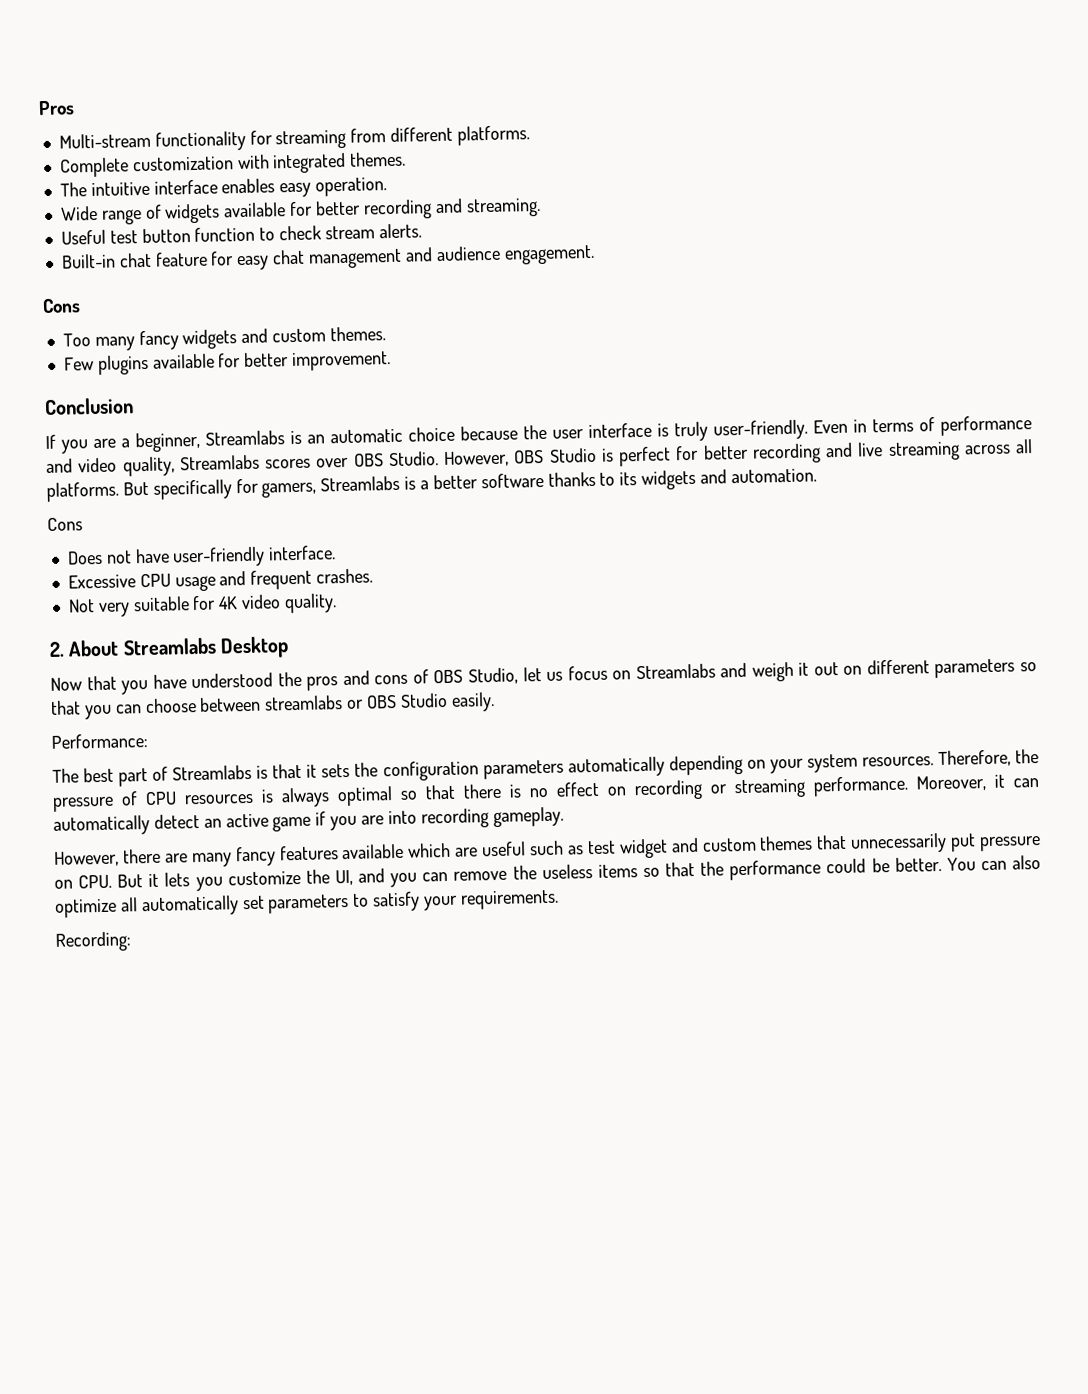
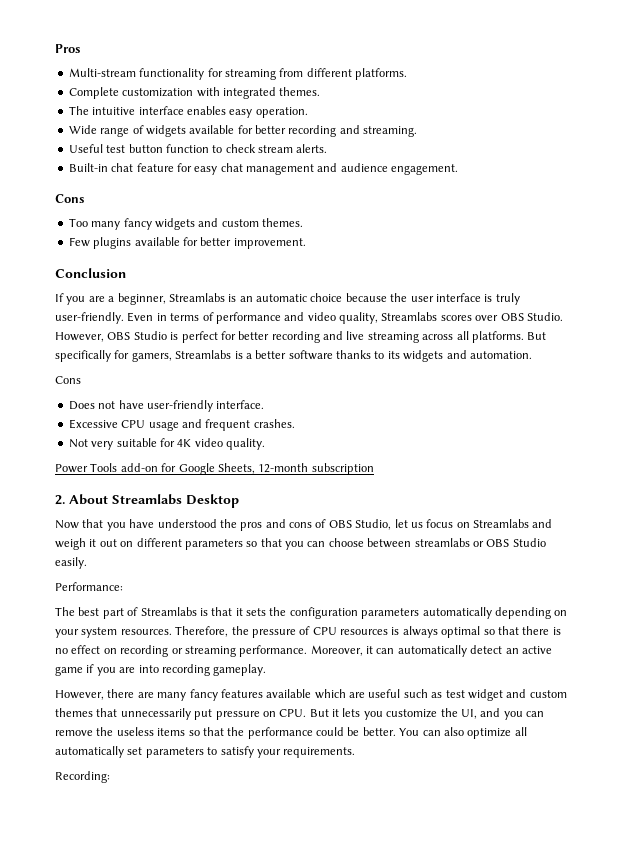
(337, 603) none -> [55,463,374,475] // Power Tools add-on for Google Sheets, 12-month subscription

